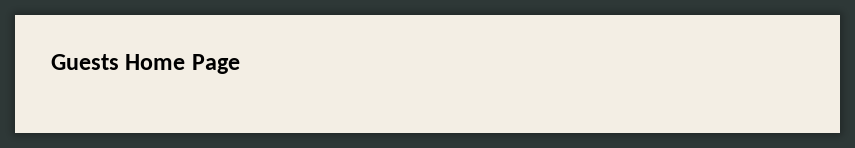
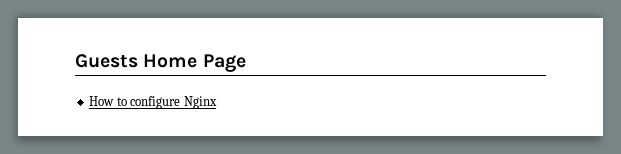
(240, 64) none -> [89,96,217,109] // How to configure Nginx

